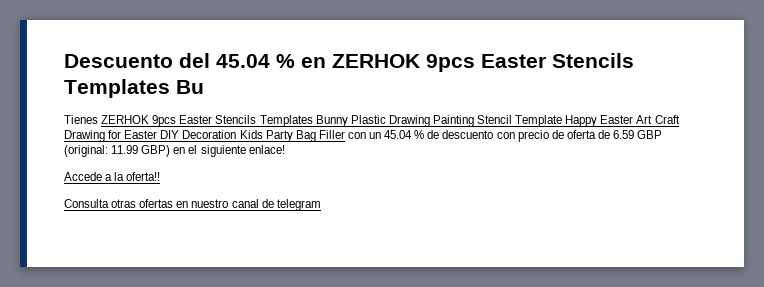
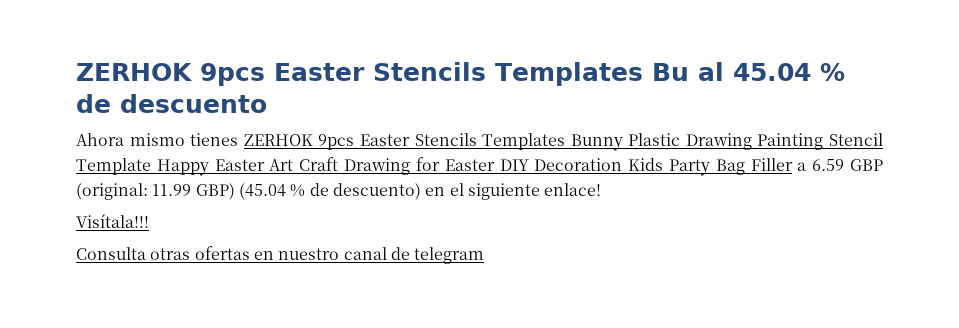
[64,53,326,68] Descuento del 45.04 % en -> (76, 72) none
[64,115,98,124] // Tienes -> [697,62,845,81] [76,94,267,113] [76,133,239,146] al 45.04 % de descuento // Ahora mismo tienes
[347,130,610,142] con un 45.04 % de descuento con precio de oferta de -> [797,162,807,171] a
(171, 151) none -> [238,183,421,200] (45.04 % de descuento)
[64,172,161,181] Accede a la oferta!! -> [76,214,149,228] Visítala!!!

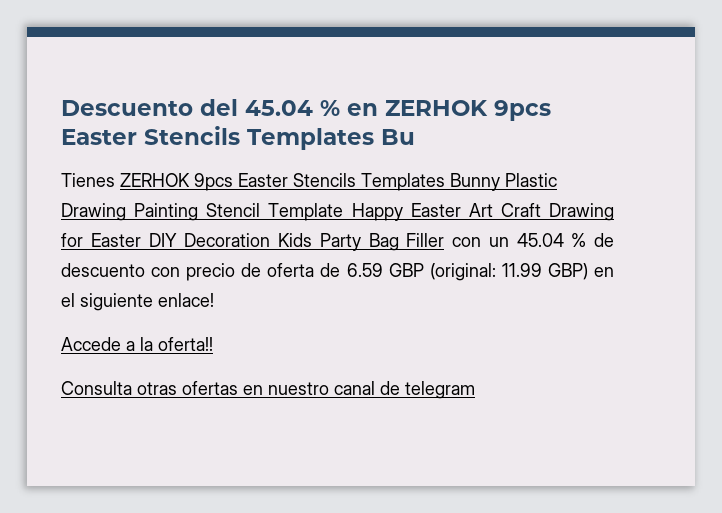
(76, 72) none -> [61,99,378,116] Descuento del 45.04 % en
[697,62,845,81] [76,94,267,113] [76,133,239,146] al 45.04 % de descuento // Ahora mismo tienes -> [61,173,115,187] // Tienes
[797,162,807,171] a -> [452,233,614,247] [61,263,341,281] con un 45.04 % de descuento con precio de oferta de
[238,183,421,200] (45.04 % de descuento) -> (588, 271) none
[76,214,149,228] Visítala!!! -> [61,337,213,351] Accede a la oferta!!

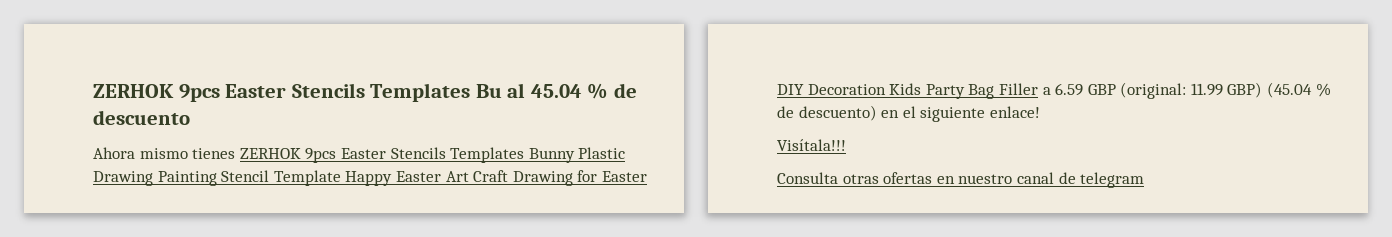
[61,99,378,116] Descuento del 45.04 % en -> (93, 91) none
[61,173,115,187] // Tienes -> [507,83,637,99] [93,110,190,125] [93,147,236,159] al 45.04 % de descuento // Ahora mismo tienes
[452,233,614,247] [61,263,341,281] con un 45.04 % de descuento con precio de oferta de -> [1042,87,1051,95] a
(588, 271) none -> [1267,82,1331,98] [777,105,877,121] (45.04 % de descuento)
[61,337,213,351] Accede a la oferta!! -> [777,139,846,151] Visítala!!!

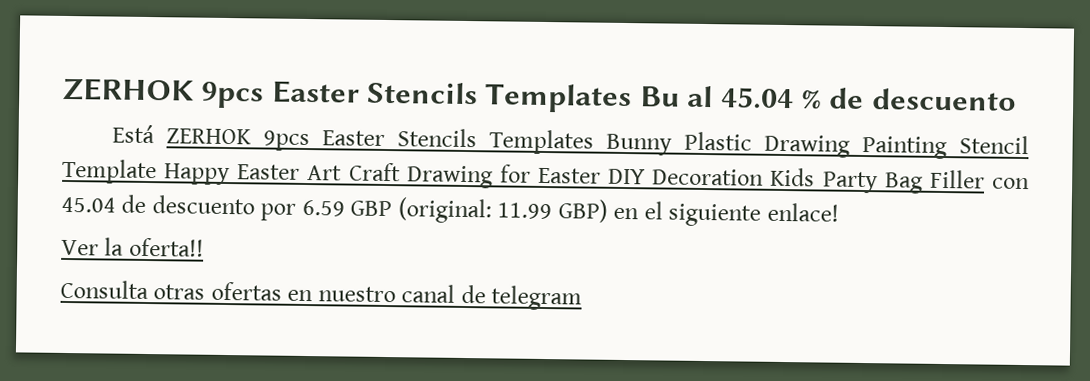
[93,147,236,159] Ahora mismo tienes -> [111,124,155,144] Está
[1042,87,1051,95] a -> [991,177,1030,190] [61,194,297,221] con 45.04 de descuento por
[1267,82,1331,98] [777,105,877,121] (45.04 % de descuento) -> (608, 211) none
[777,139,846,151] Visítala!!! -> [61,237,204,257] Ver la oferta!!

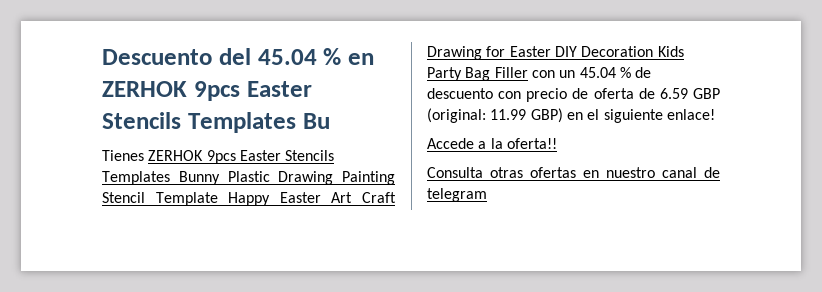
(63, 89) none -> [102,48,374,65] Descuento del 45.04 % en
[687,85,1017,111] [111,124,155,144] al 45.04 % de descuento // Está -> [102,150,144,161] // Tienes
[61,194,297,221] 45.04 de descuento por -> [559,67,652,78] [427,88,655,102] un 45.04 % de descuento con precio de oferta de
[61,239,99,256] Ver -> [427,138,487,149] Accede a

